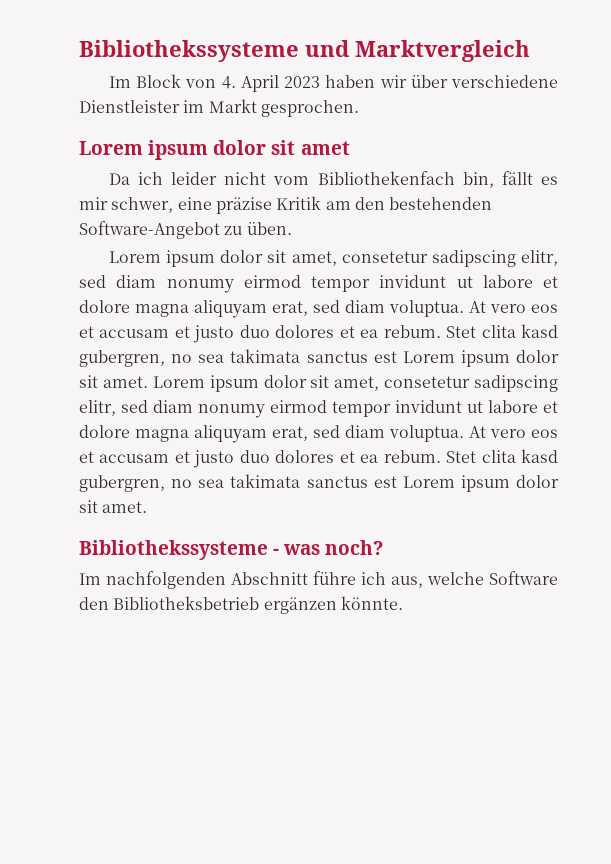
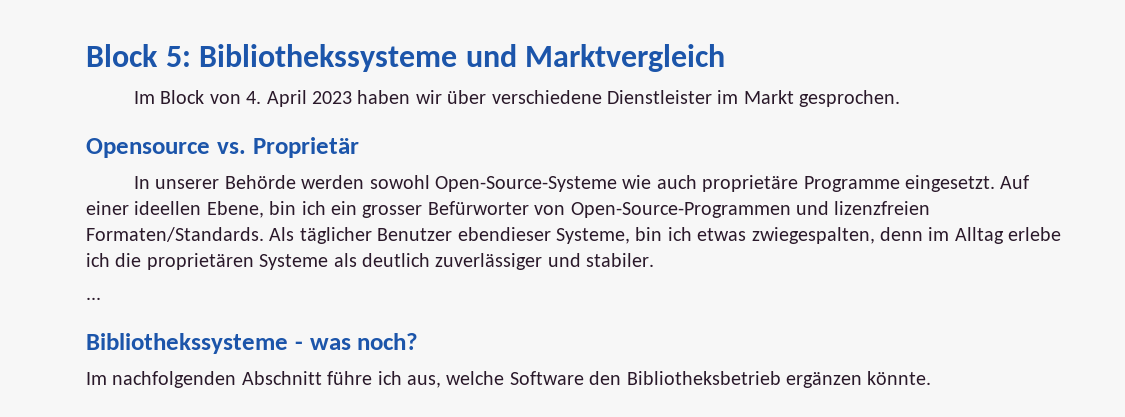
(79, 51) none -> [86,44,191,67] Block 5:
[79,140,350,160] [108,171,558,188] [79,196,493,214] [79,221,292,239] [108,250,558,267] [79,275,558,293] [79,300,558,318] [79,324,558,343] [79,349,559,367] [79,375,558,392] [79,400,558,418] [79,425,558,443] [79,449,558,468] [79,474,559,492] [79,500,148,513] Lorem ipsum dolor sit amet // Da ich leider nicht vom Bibliothekenfach bin, fällt es mir schwer, eine präzise Kritik am den bestehenden Software-Angebot zu üben. // Lorem ipsum dolor sit amet, consetetur sadipscing elitr, sed diam nonumy eirmod tempor invidunt ut labore et dolore magna aliquyam erat, sed diam voluptua. At vero eos et accusam et justo duo dolores et ea rebum. Stet clita kasd gubergren, no sea takimata sanctus est Lorem ipsum dolor sit amet. Lorem ipsum dolor sit amet, consetetur sadipscing elitr, sed diam nonumy eirmod tempor invidunt ut labore et dolore magna aliquyam erat, sed diam voluptua. At vero eos et accusam et justo duo dolores et ea rebum. Stet clita kasd gubergren, no sea takimata sanctus est Lorem ipsum dolor sit amet. -> [86,137,359,158] [133,175,1030,192] [86,201,931,218] [86,227,1062,244] [86,253,655,270] [86,297,101,300] Opensource vs. Proprietär // In unserer Behörde werden sowohl Open-Source-Systeme wie auch proprietäre Programme eingesetzt. Auf einer ideellen Ebene, bin ich ein grosser Befürworter von Open-Source-Programmen und lizenzfreien Formaten/Standards. Als täglicher Benutzer ebendieser Systeme, bin ich etwas zwiegespalten, denn im Alltag erlebe ich die proprietären Systeme als deutlich zuverlässiger und stabiler. // ...

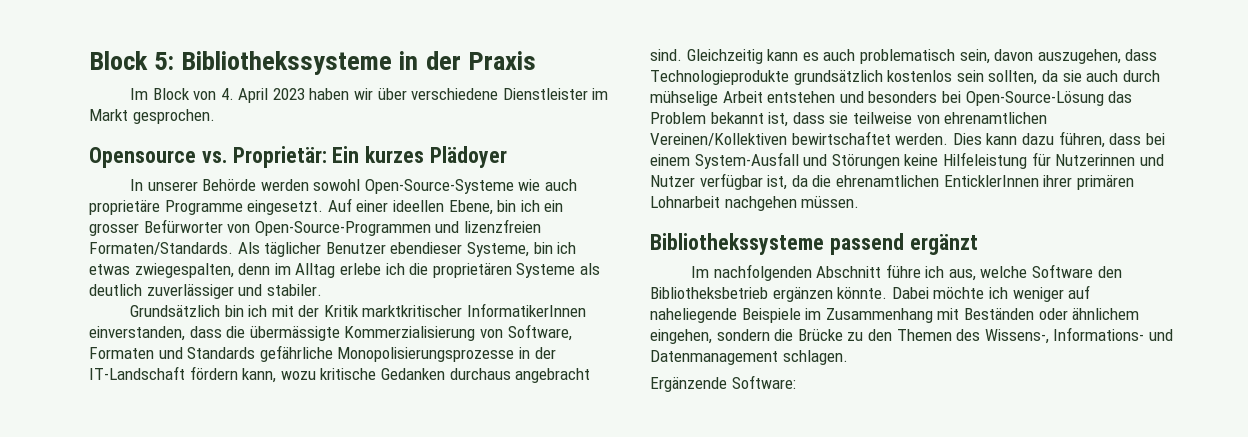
[465,44,726,72] und Marktvergleich -> [399,51,536,70] in der Praxis
[252,137,359,158] Proprietär -> [232,146,508,168] Proprietär: Ein kurzes Plädoyer
[86,297,101,300] [86,333,419,354] ... // Bibliothekssysteme - was noch? -> [129,303,587,317] [89,324,572,341] [89,345,556,362] [89,366,591,383] [650,49,1158,64] [650,70,1160,85] [650,91,1133,106] [650,112,1048,127] [650,131,1165,148] [650,152,1164,169] [650,173,1134,190] [650,196,860,211] [650,233,978,255] Grundsätzlich bin ich mit der Kritik marktkritischer InformatikerInnen einverstanden, dass die übermässigte Kommerzialisierung von Software, Formaten und Standards gefährliche Monopolisierungsprozesse in der IT-Landschaft fördern kann, wozu kritische Gedanken durchaus angebracht sind. Gleichzeitig kann es auch problematisch sein, davon auszugehen, dass Technologieprodukte grundsätzlich kostenlos sein sollten, da sie auch durch mühselige Arbeit entstehen und besonders bei Open-Source-Lösung das Problem bekannt ist, dass sie teilweise von ehrenamtlichen Vereinen/Kollektiven bewirtschaftet werden. Dies kann dazu führen, dass bei einem System-Ausfall und Störungen keine Hilfeleistung für Nutzerinnen und Nutzer verfügbar ist, da die ehrenamtlichen EnticklerInnen ihrer primären Lohnarbeit nachgehen müssen. // Bibliothekssysteme passend ergänzt
(932, 378) none -> [891,285,1091,302] [650,308,1140,323] [650,327,1173,344] [650,350,848,365] [650,375,796,392] Dabei möchte ich weniger auf naheliegende Beispiele im Zusammenhang mit Beständen oder ähnlichem eingehen, sondern die Brücke zu den Themen des Wissens-, Informations- und Datenmanagement schlagen. // Ergänzende Software:

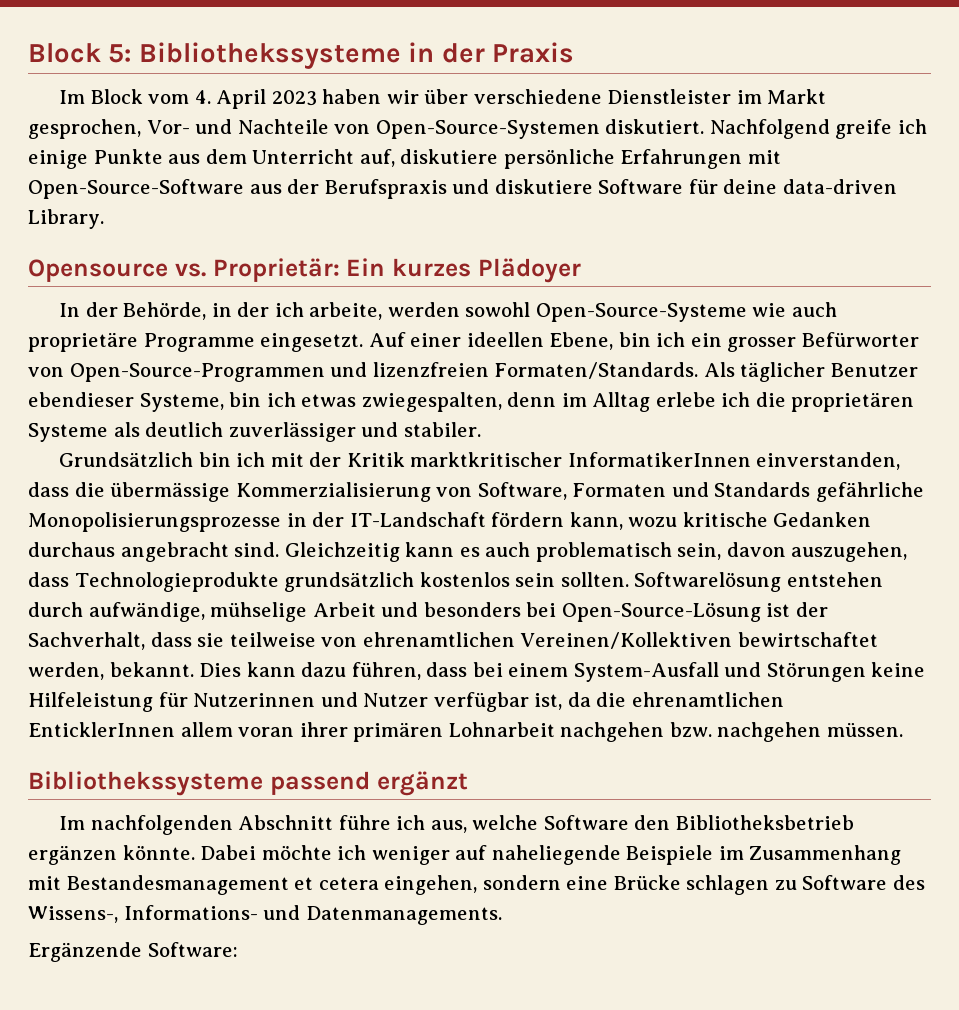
[193,91,217,100] von -> [148,94,190,104] vom
[132,109,215,124] gesprochen. -> [28,119,927,139] [28,149,781,169] [28,179,897,199] [28,209,104,229] gesprochen, Vor- und Nachteile von Open-Source-Systemen diskutiert. Nachfolgend greife ich einige Punkte aus dem Unterricht auf, diskutiere persönliche Erfahrungen mit Open-Source-Software aus der Berufspraxis und diskutiere Software für deine data-driven Library.
[147,179,257,191] unserer Behörde -> [85,302,383,320] der Behörde, in der ich arbeite,
[249,326,340,341] übermässigte -> [110,482,231,502] übermässige
[988,70,1160,85] sollten, da sie auch durch -> [560,572,883,592] [28,602,205,622] sollten. Softwarelösung entstehen durch aufwändige,
[767,91,836,103] entstehen -> (376, 609) none
[1108,91,1133,103] [650,112,789,127] das Problem bekannt ist, -> [766,602,828,617] [28,632,145,650] ist der Sachverhalt,
[895,133,949,145] werden. -> [28,662,194,680] werden, bekannt.
(1039, 181) none -> [180,722,295,737] allem voran
(797, 203) none -> [669,722,822,742] bzw. nachgehen
[963,308,1140,320] [650,329,952,344] Beständen oder ähnlichem eingehen, sondern die Brücke zu den Themen -> [66,875,888,895] Bestandesmanagement et cetera eingehen, sondern eine Brücke schlagen zu Software
[650,350,848,365] Datenmanagement schlagen. -> [305,906,502,925] Datenmanagements.

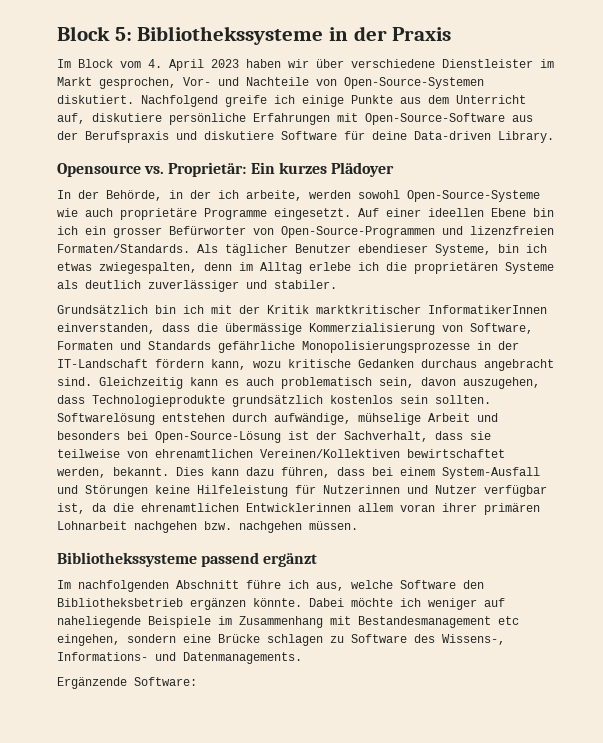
[782,179,897,194] data-driven -> [414,131,491,140] Data-driven
[549,332,614,350] Ebene, -> [491,208,526,217] Ebene
[28,722,175,737] EnticklerInnen -> [246,503,351,512] Entwicklerinnen
[294,877,379,890] et cetera -> [498,616,519,625] etc

